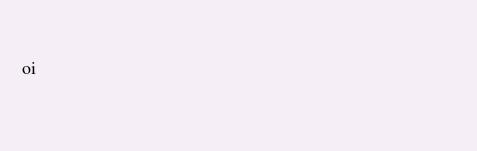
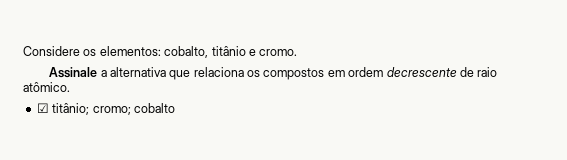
[22,62,36,74] oi -> [23,46,298,58] [49,67,498,80] [23,82,70,92] [36,103,175,115] Considere os elementos: cobalto, titânio e cromo. // Assinale a alternativa que relaciona os compostos em ordem decrescente de raio atômico. // ☑ titânio; cromo; cobalto

